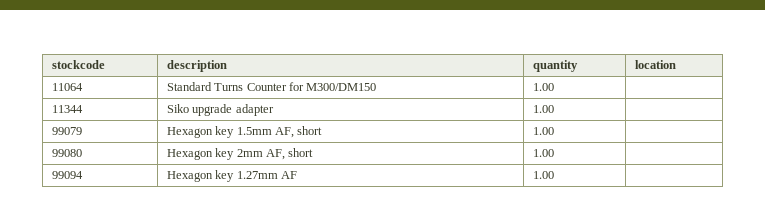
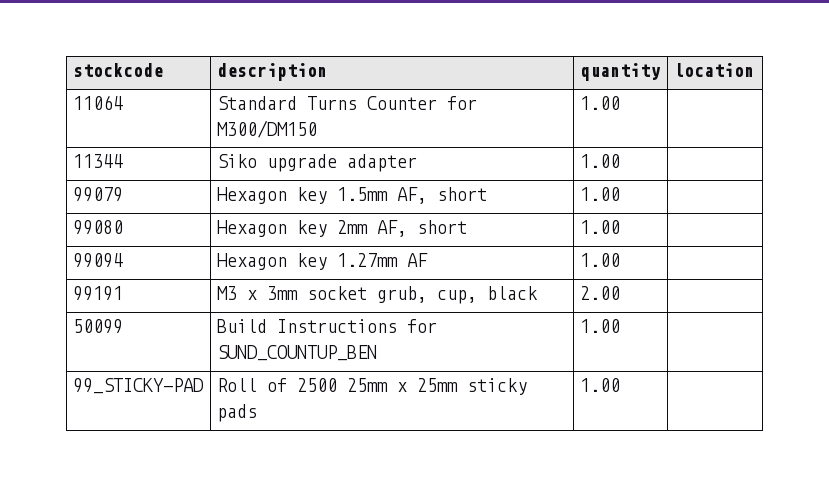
(554, 175) none -> [72,286,123,301] [216,286,538,304] [579,286,620,300] [72,319,123,334] [216,319,437,333] [216,345,377,361] [579,319,620,333] [72,378,204,394] [216,378,527,395] [216,404,257,422] [579,378,620,392] // 99191 | M3 x 3mm socket grub, cup, black | 2.00 | // 50099 | Build Instructions for SUND_COUNTUP_BEN | 1.00 | // 99_STICKY-PAD | Roll of 2500 25mm x 25mm sticky pads | 1.00 |

